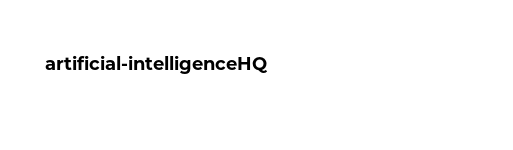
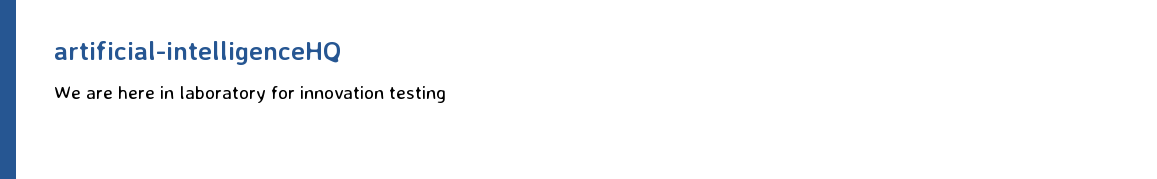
(268, 64) none -> [54,86,446,103] // We are here in laboratory for innovation testing

